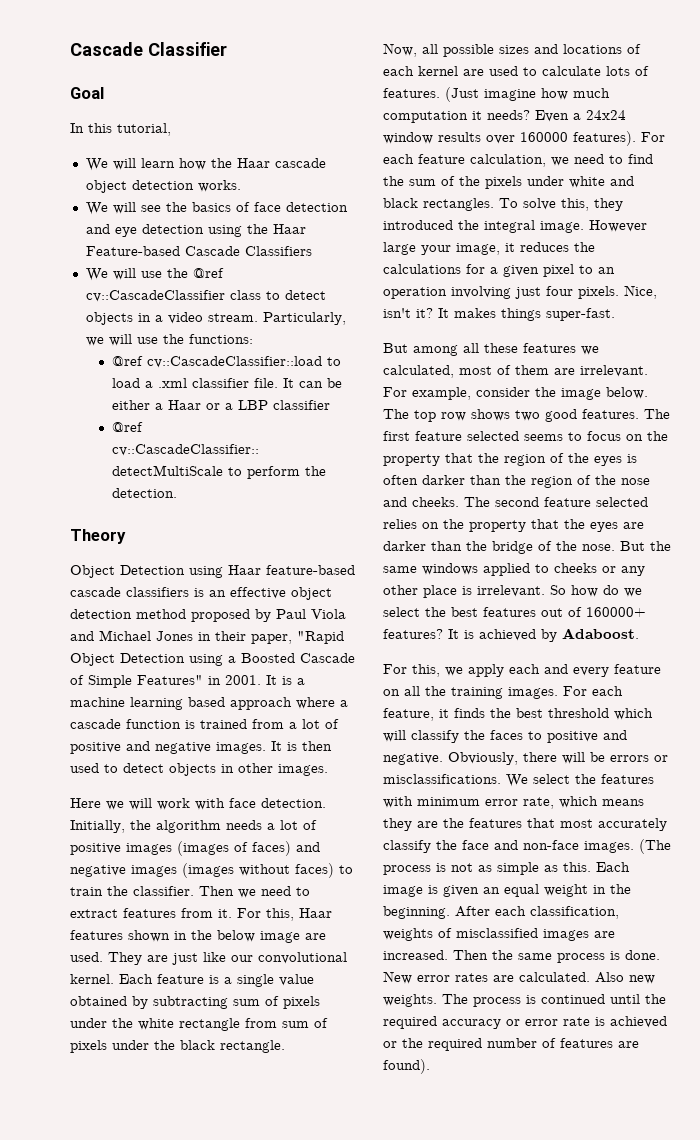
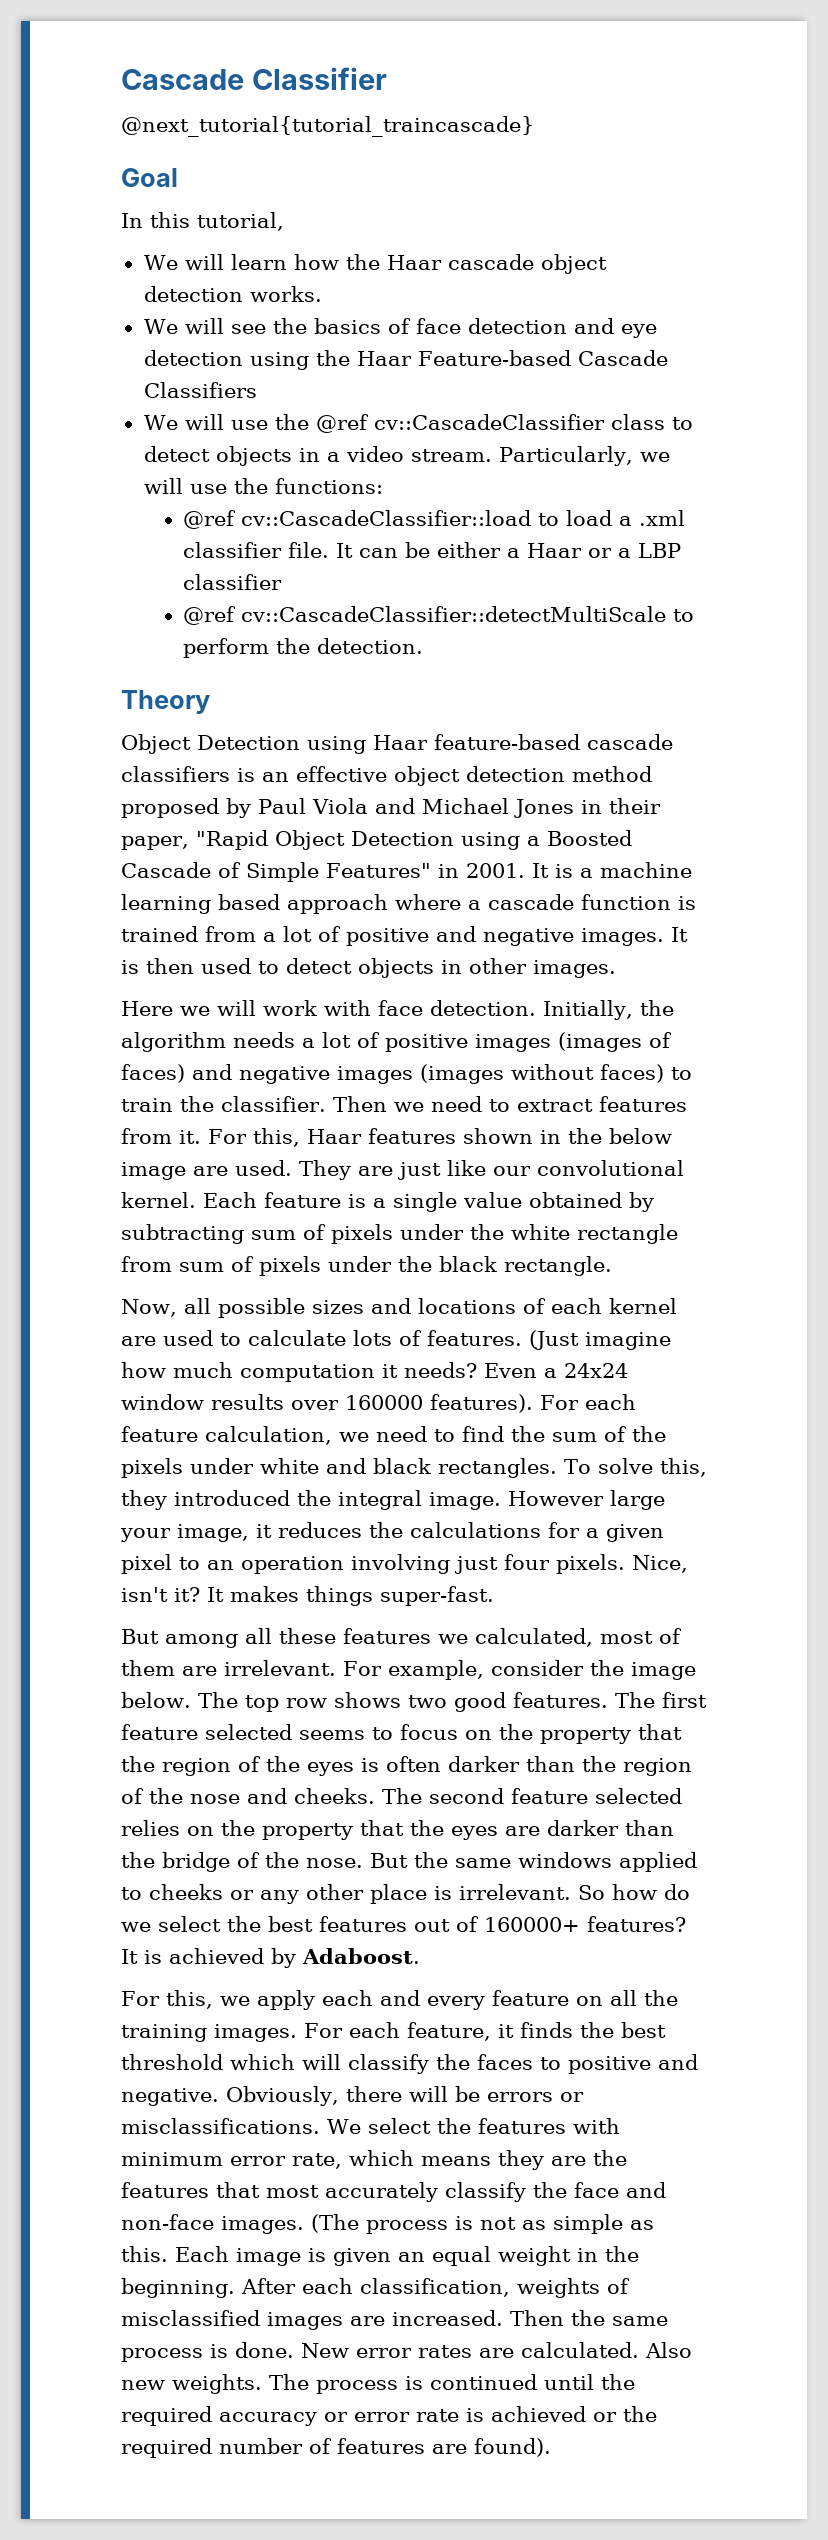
(227, 49) none -> [121,116,534,137] // @next_tutorial{tutorial_traincascade}

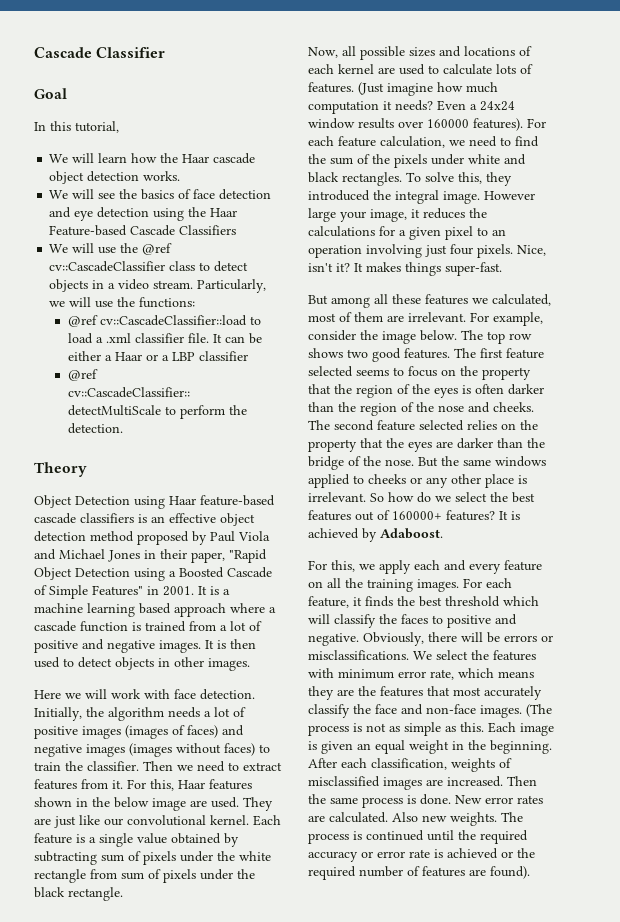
[121,116,534,137] // @next_tutorial{tutorial_traincascade} -> (166, 52) none

